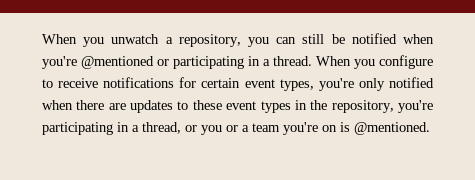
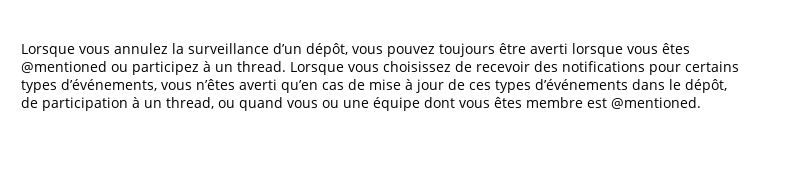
[42,33,434,47] [42,55,433,69] [42,77,434,91] [42,100,434,113] [42,122,350,135] When you unwatch a repository, you can still be notified when you're @mentioned or participating in a thread. When you configure to receive notifications for certain event types, you're only notified when there are updates to these event types in the repository, you're participating in a thread, or you or a team you're on is -> [21,43,690,57] [21,61,739,75] [21,79,727,93] [21,97,607,111] Lorsque vous annulez la surveillance d’un dépôt, vous pouvez toujours être averti lorsque vous êtes @mentioned ou participez à un thread. Lorsque vous choisissez de recevoir des notifications pour certains types d’événements, vous n’êtes averti qu’en cas de mise à jour de ces types d’événements dans le dépôt, de participation à un thread, ou quand vous ou une équipe dont vous êtes membre est

